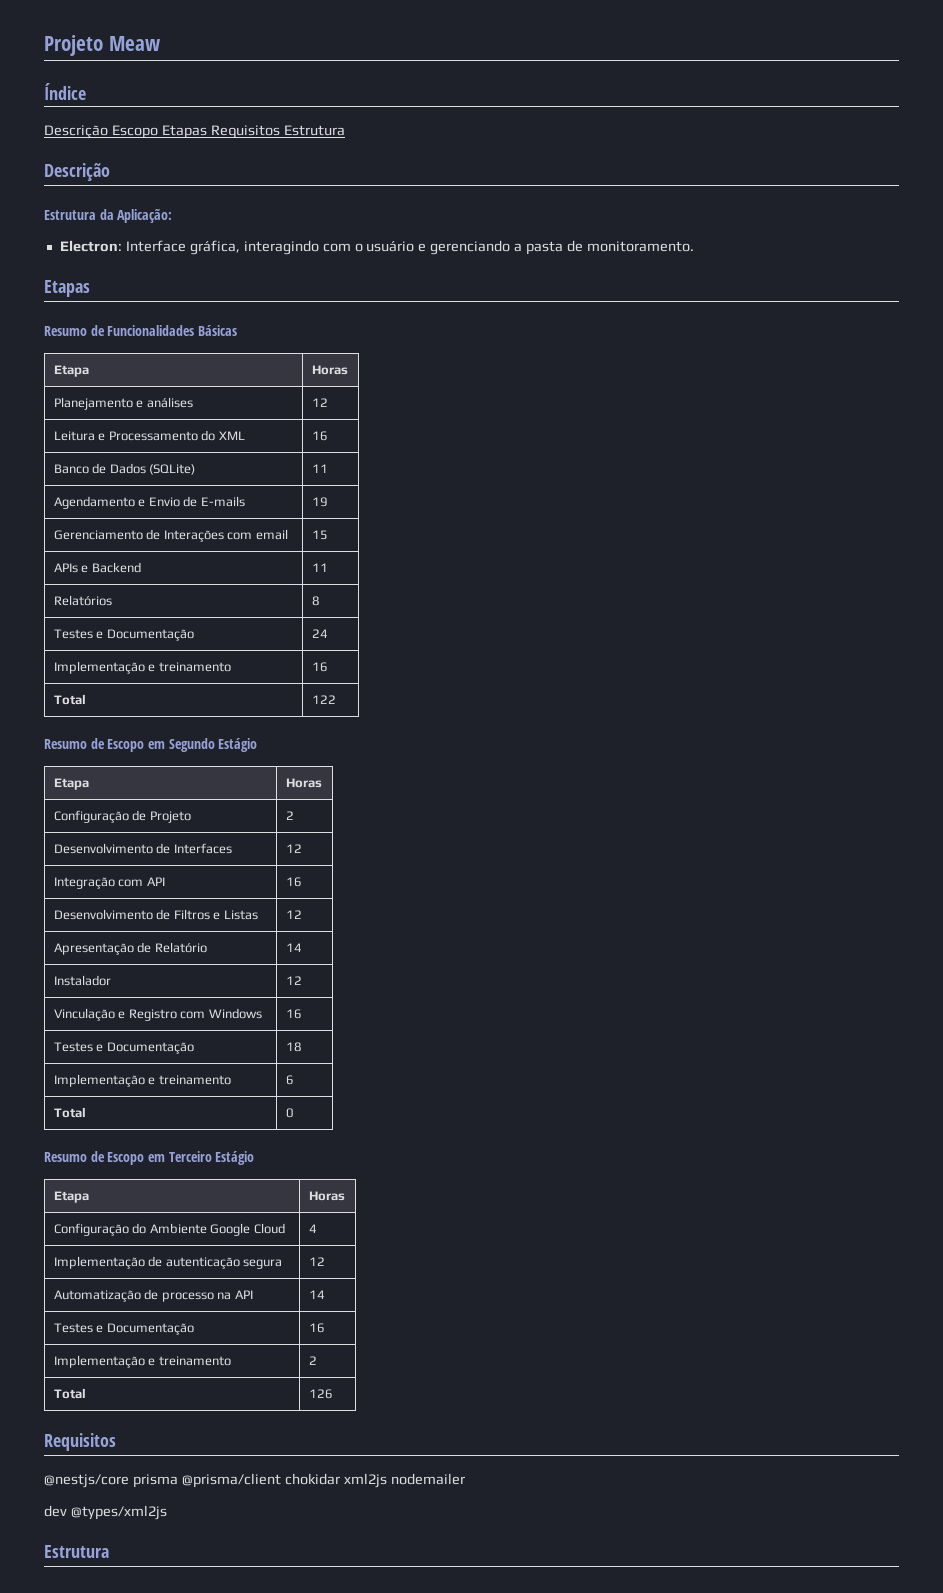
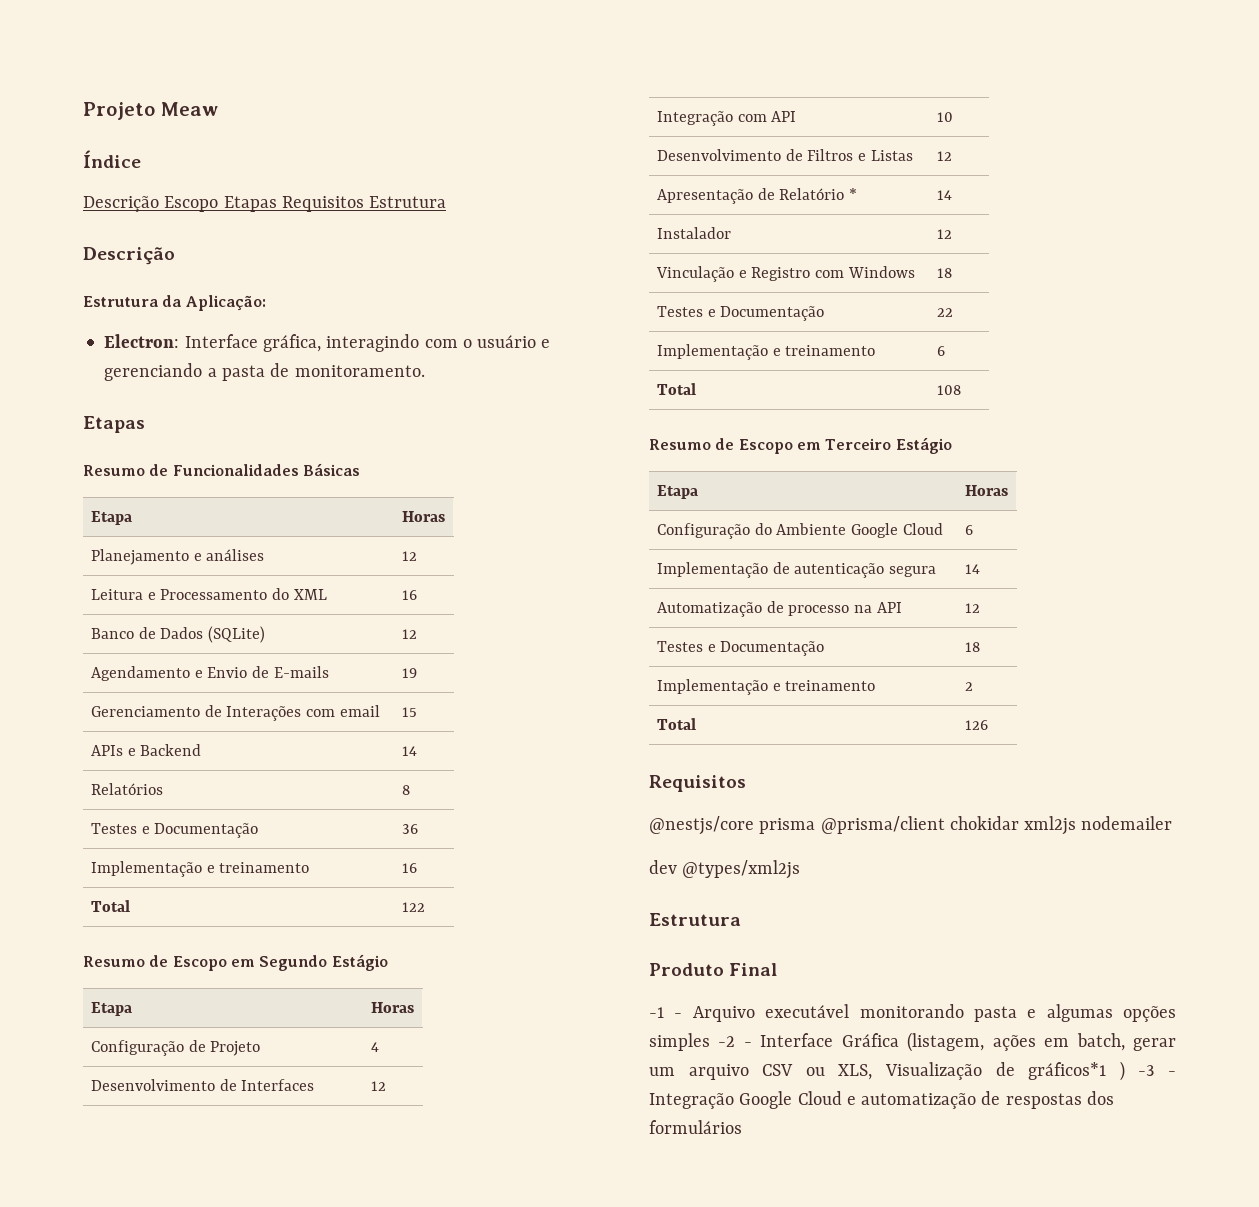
[311,464,328,473] 11 -> [401,629,417,639] 12
[311,563,328,572] 11 -> [401,746,417,756] 14
[311,629,328,638] 24 -> [401,824,418,834] 36
[285,811,294,820] 2 -> [370,1042,379,1052] 4
[285,877,302,887] 16 -> [936,112,953,122] 10
(207, 947) none -> [849,188,858,200] *
[285,1009,302,1019] [53,1042,194,1054] [285,1042,302,1052] 16 // Testes e Documentação | 18 -> [936,268,952,278] [656,306,825,321] [936,308,953,317] 18 // Testes e Documentação | 22
[285,1108,294,1118] 0 -> [936,385,961,395] 108
[308,1224,317,1233] 4 -> [964,525,973,535] 6
[308,1257,325,1266] 12 -> [964,564,980,574] 14
[308,1290,325,1299] [53,1323,194,1335] [308,1323,325,1333] 14 // Testes e Documentação | 16 -> [964,603,980,613] [656,641,825,656] [964,642,980,652] 12 // Testes e Documentação | 18
(109, 1551) none -> [649,963,778,976] [649,1004,1176,1022] [649,1032,1176,1052] [649,1061,1176,1081] [649,1091,1114,1109] [649,1120,742,1134] // Produto Final // -1 - Arquivo executável monitorando pasta e algumas opções simples -2 - Interface Gráfica (listagem, ações em batch, gerar um arquivo CSV ou XLS, Visualização de gráficos*1 ) -3 - Integração Google Cloud e automatização de respostas dos formulários

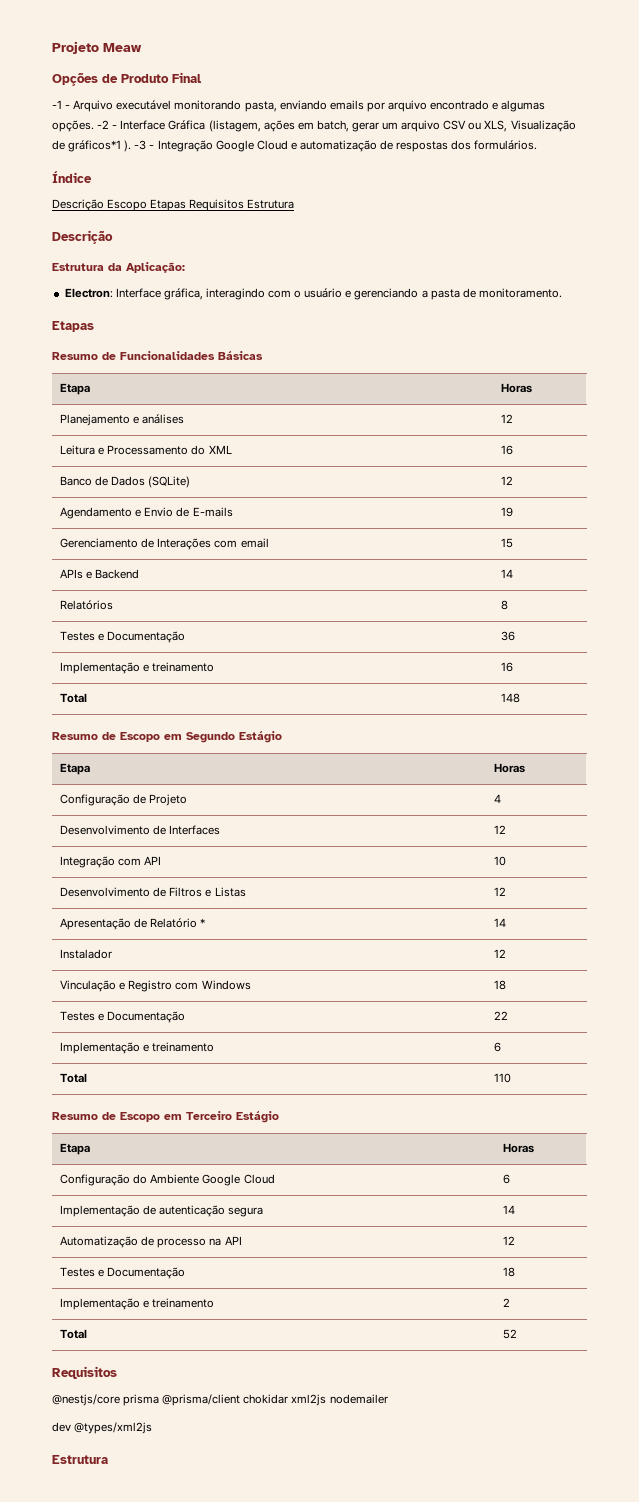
(218, 109) none -> [52,72,202,86] [52,100,546,112] [52,120,576,132] [52,140,538,152] // Opções de Produto Final // -1 - Arquivo executável monitorando pasta, enviando emails por arquivo encontrado e algumas opções. -2 - Interface Gráfica (listagem, ações em batch, gerar um arquivo CSV ou XLS, Visualização de gráficos*1 ). -3 - Integração Google Cloud e automatização de respostas dos formulários.
[401,902,425,912] 122 -> [501,693,521,703] 148
[936,385,961,395] 108 -> [494,1073,512,1083] 110
[964,720,988,730] 126 -> [503,1329,518,1339] 52
[649,963,778,976] [649,1004,1176,1022] [649,1032,1176,1052] [649,1061,1176,1081] [649,1091,1114,1109] [649,1120,742,1134] // Produto Final // -1 - Arquivo executável monitorando pasta e algumas opções simples -2 - Interface Gráfica (listagem, ações em batch, gerar um arquivo CSV ou XLS, Visualização de gráficos*1 ) -3 - Integração Google Cloud e automatização de respostas dos formulários -> (108, 1459) none

